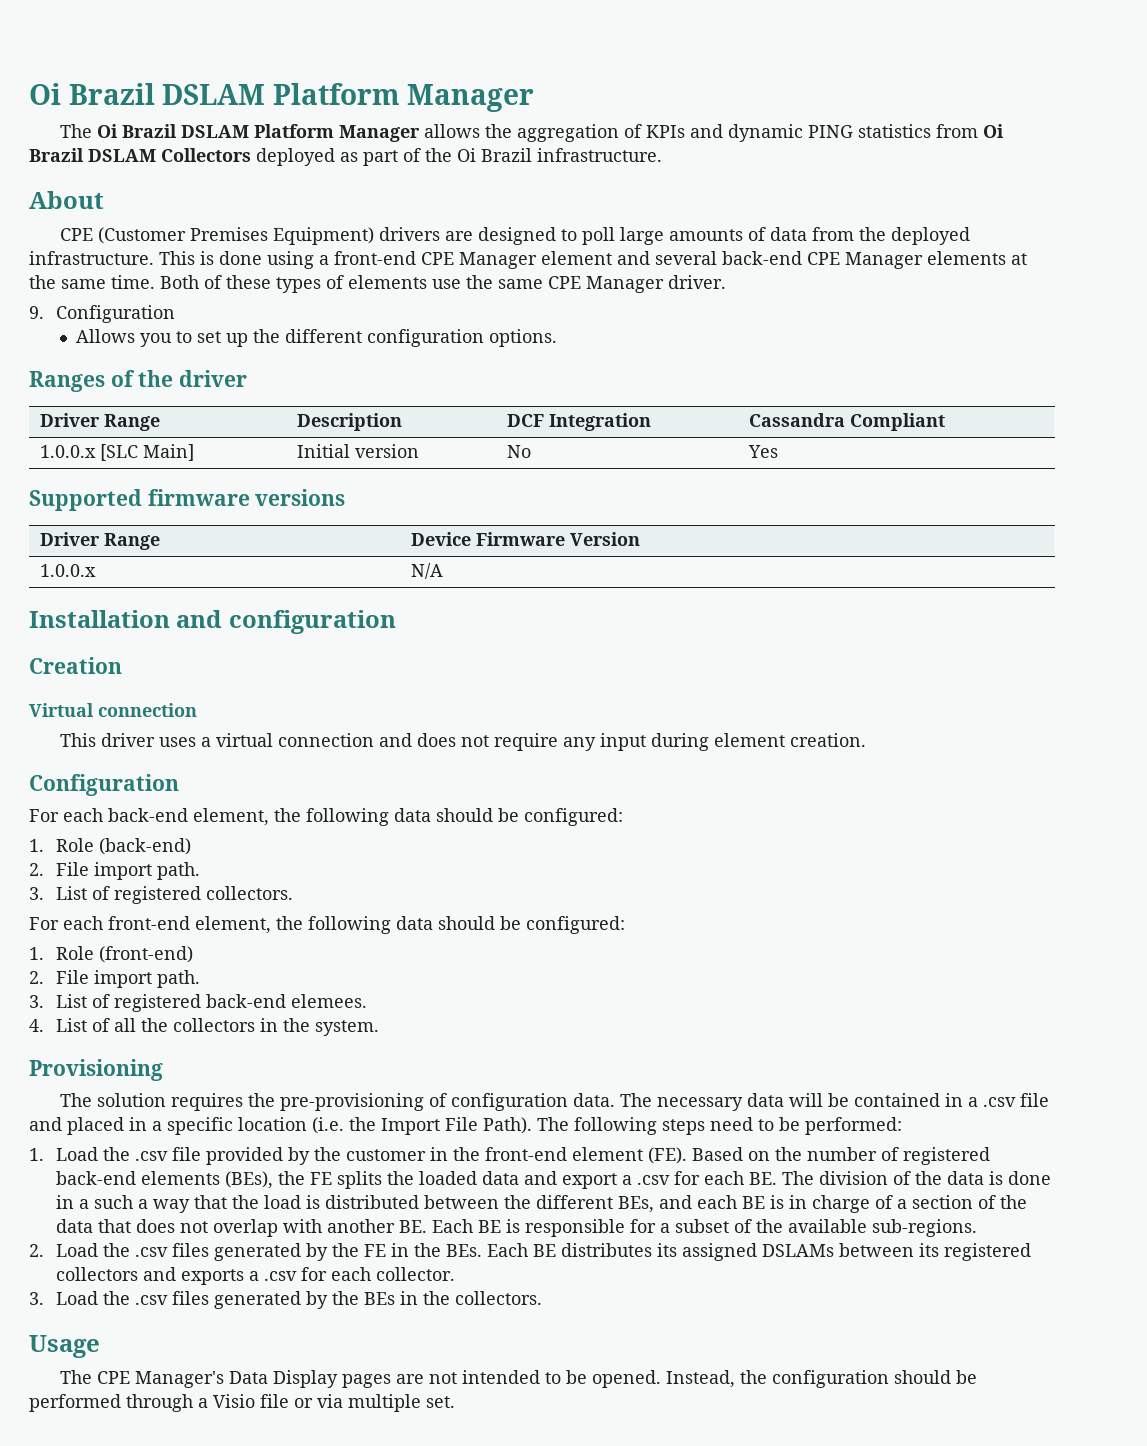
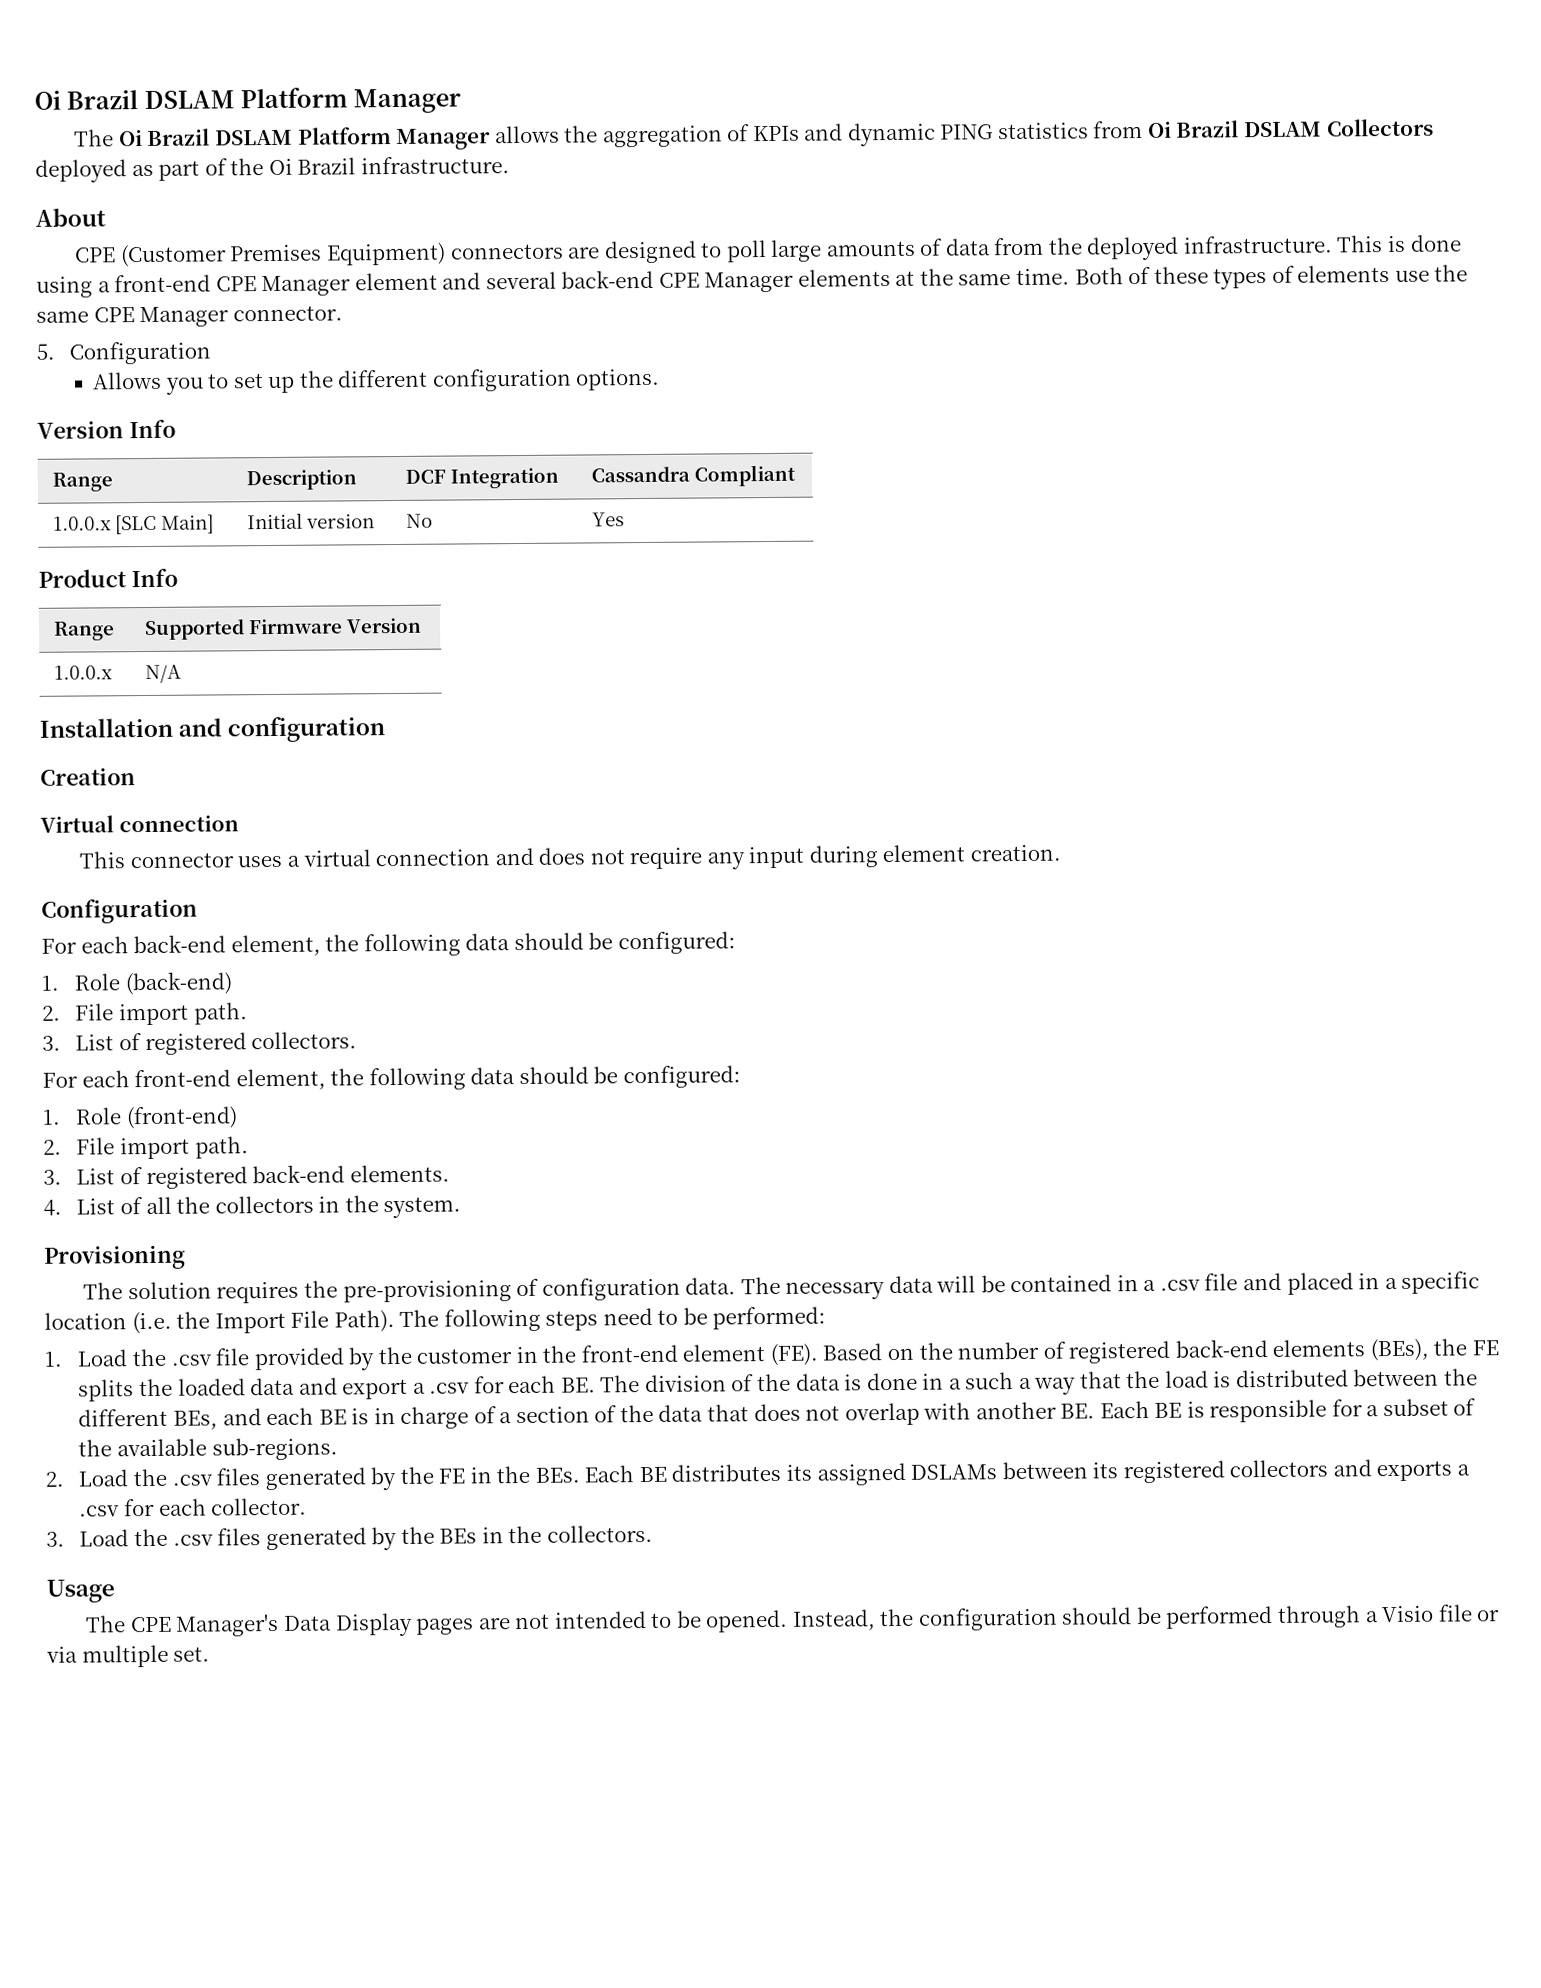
[379,227,441,241] drivers -> [449,243,564,260] connectors
[668,275,726,289] [29,306,44,319] driver. // 9. -> [232,305,343,322] [36,343,55,360] connector. // 5.
[29,370,248,392] [40,413,101,427] Ranges of the driver // Driver -> [37,419,176,439] Version Info //
[29,489,346,511] [40,532,161,550] [411,532,472,546] Supported firmware versions // Driver Range | Device -> [38,568,178,588] [53,621,116,641] [144,619,246,641] Product Info // Range | Supported
[101,733,156,747] driver -> [129,852,234,869] connector
[291,994,368,1008] elemees. -> [349,1164,450,1183] elements.

